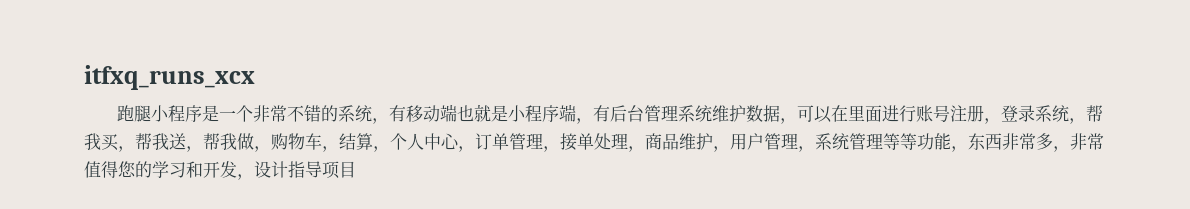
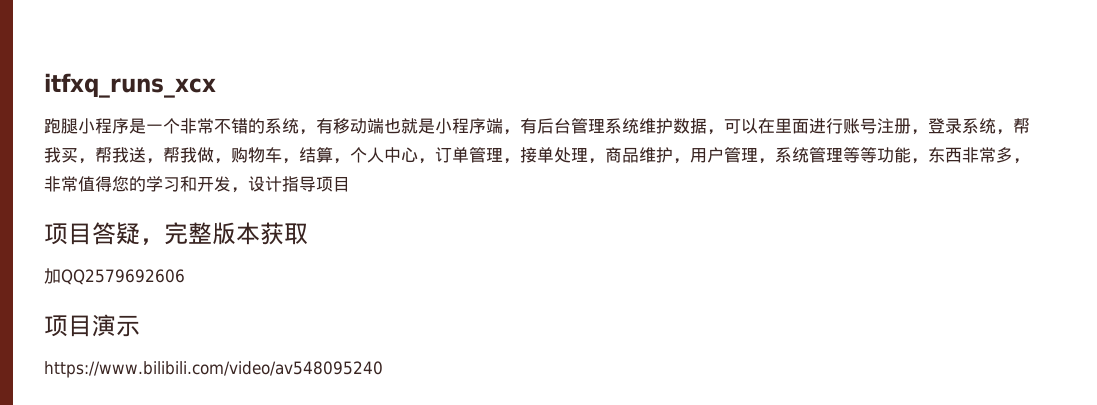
(356, 169) none -> [44,222,308,245] [44,268,185,285] [44,314,140,337] [44,361,383,378] // 项目答疑，完整版本获取 // 加QQ2579692606 // 项目演示 // https://www.bilibili.com/video/av548095240

